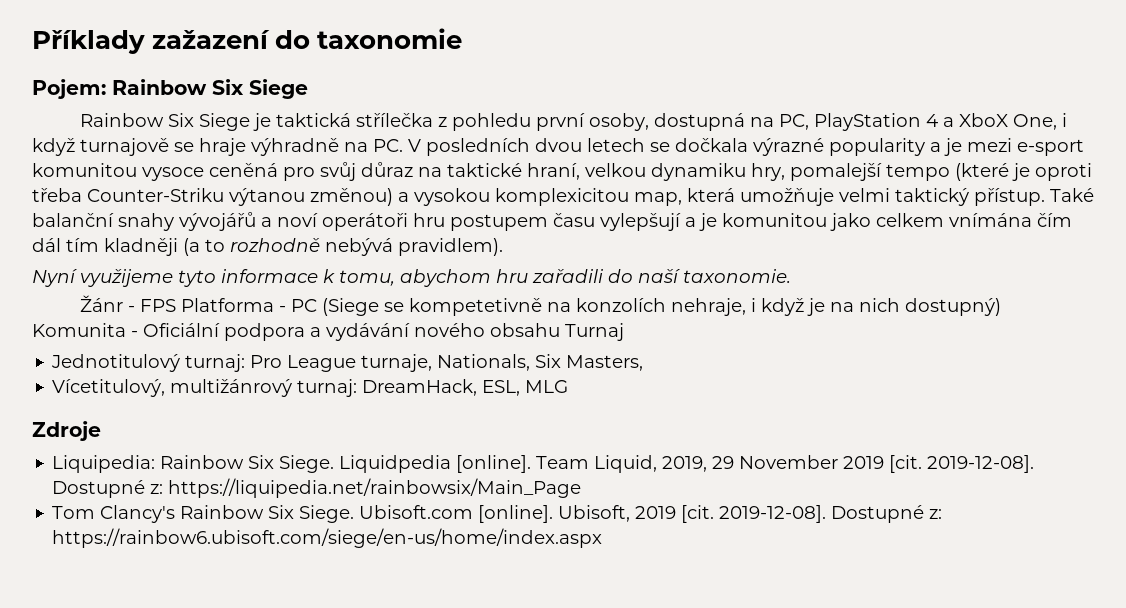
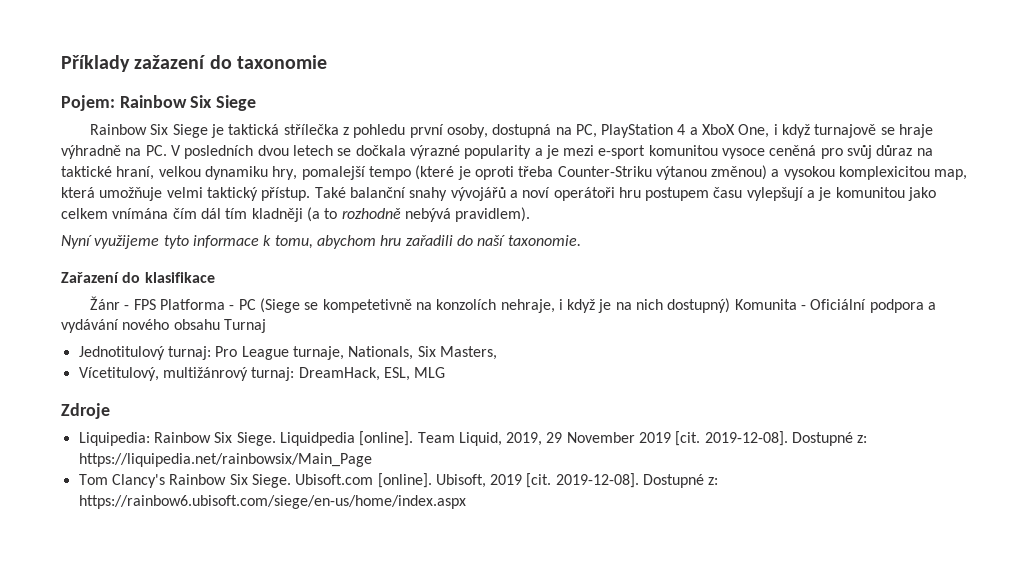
(791, 276) none -> [61,272,215,283] // Zařazení do klasifikace

